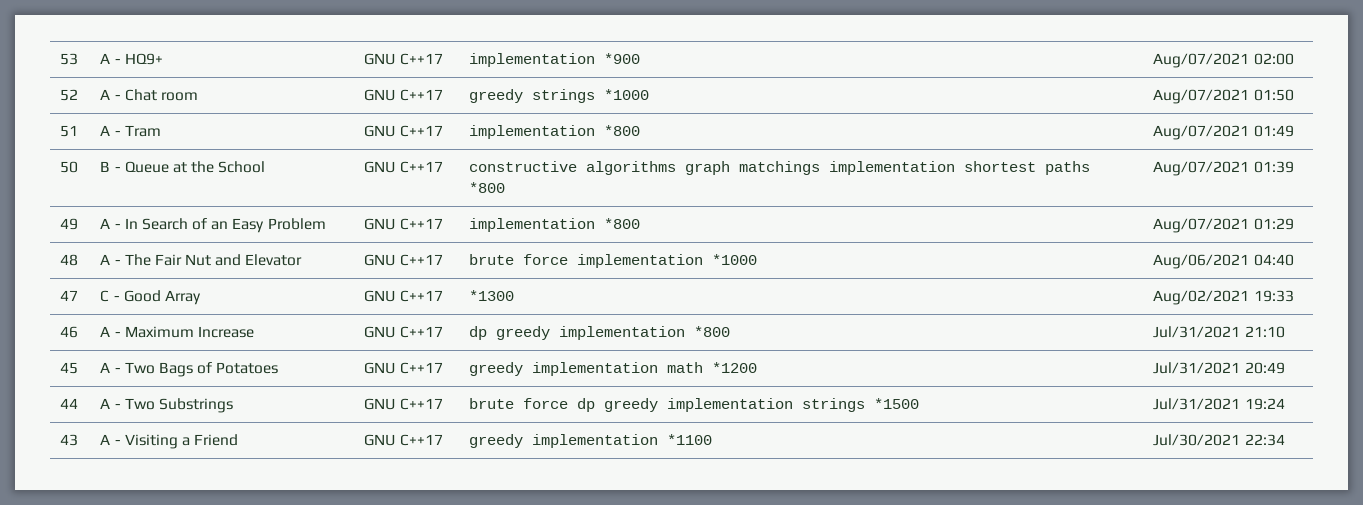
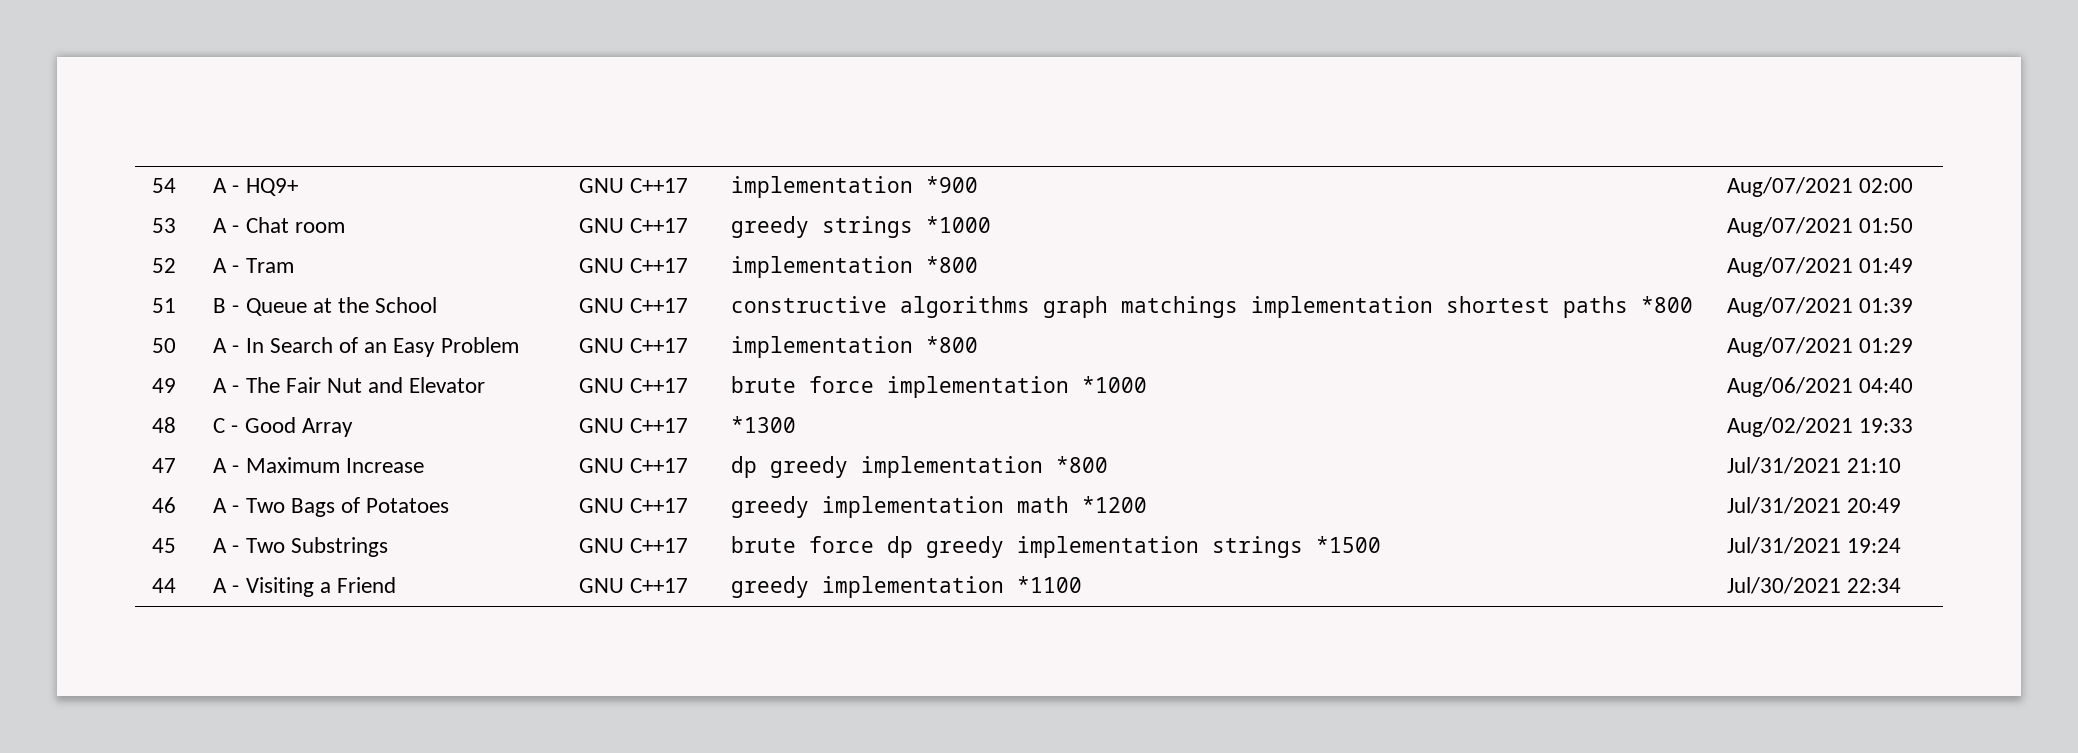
[60,53,79,65] 53 -> [152,178,177,193] 54
[60,89,79,101] 52 -> [152,218,177,233] 53
[60,125,79,137] 51 -> [152,258,177,273] 52
[60,161,79,173] 50 -> [152,298,177,313] 51
[60,218,79,230] 49 -> [152,338,177,353] 50
[60,254,79,266] 48 -> [152,378,177,393] 49
[60,290,79,301] 47 -> [152,417,177,433] 48
[60,326,79,338] 46 -> [152,458,177,473] 47
[60,362,79,374] 45 -> [152,497,177,513] 46
[60,398,79,409] 44 -> [152,538,177,553] 45
[60,434,79,446] 43 -> [152,578,177,593] 44

